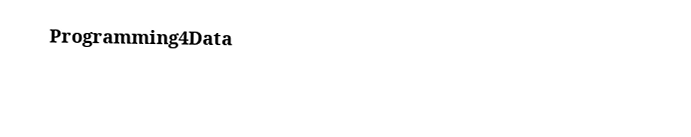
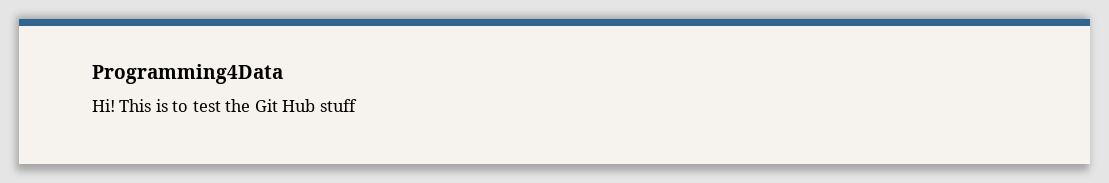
(233, 39) none -> [92,99,357,112] // Hi! This is to test the Git Hub stuff

